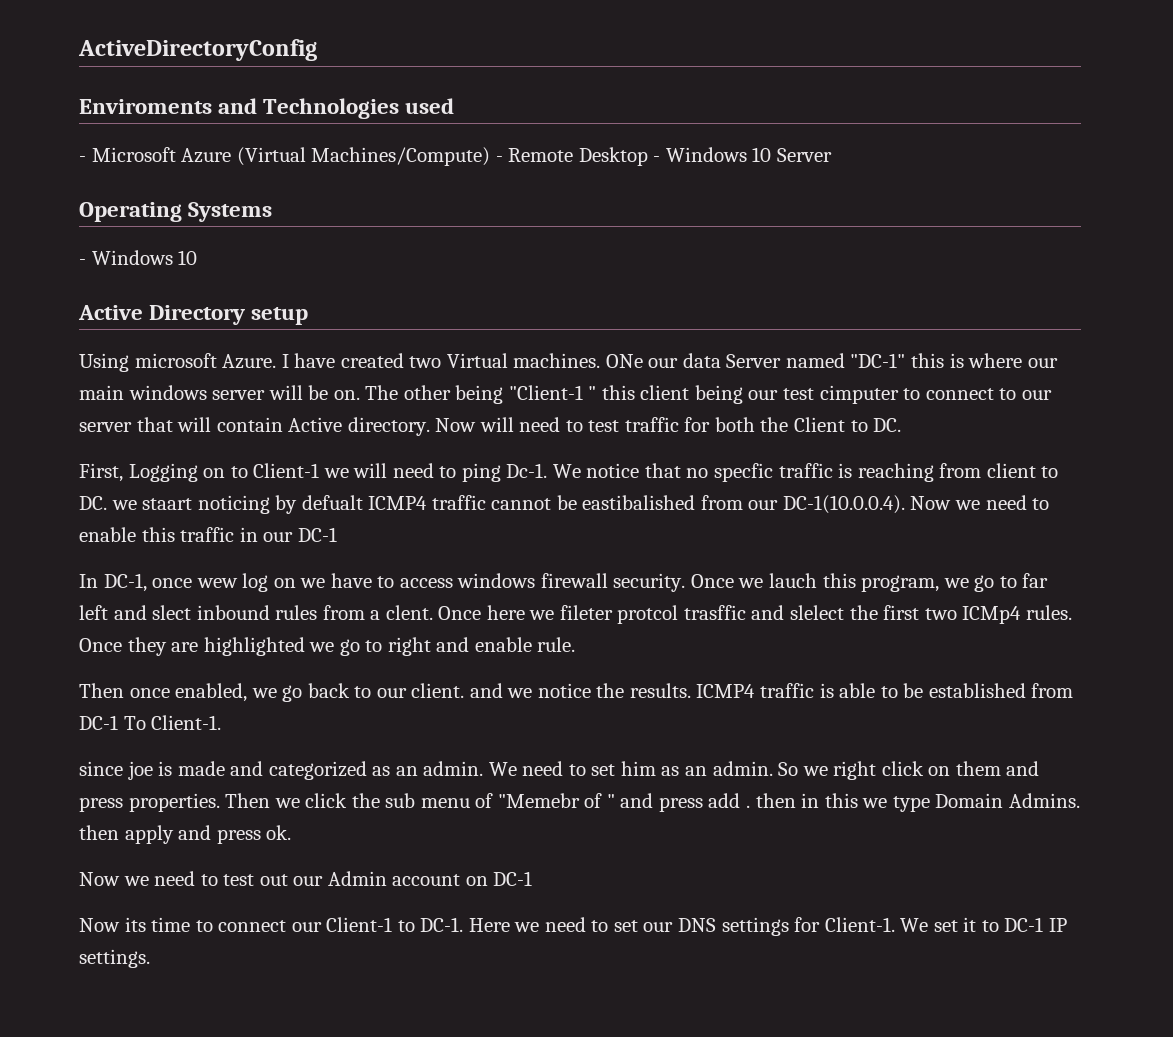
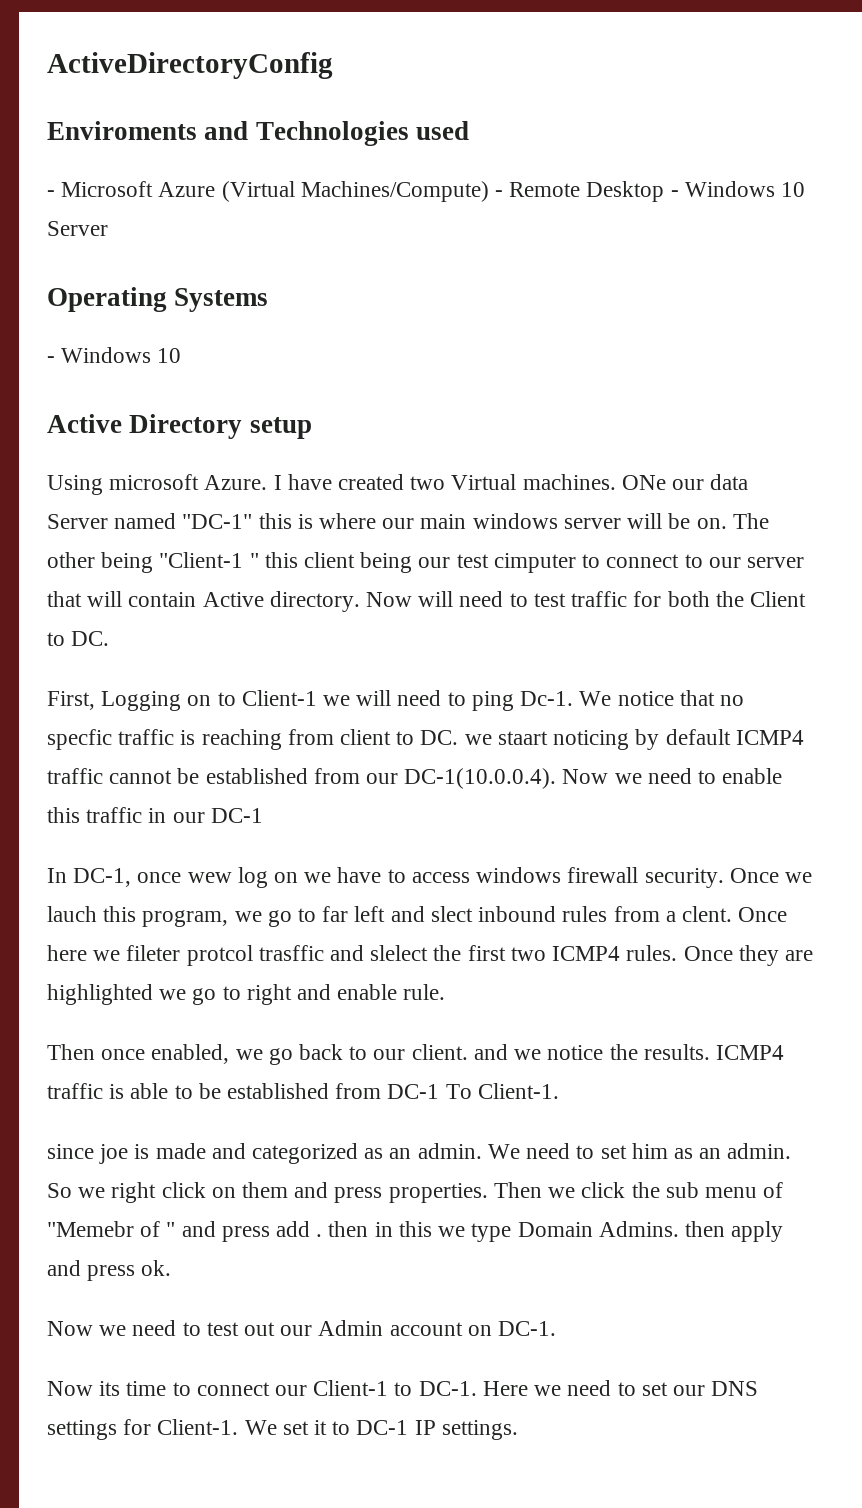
[301,495,363,510] defualt -> [665,729,731,745] default
[582,495,696,510] eastibalished -> [205,768,308,784] established
[962,606,1022,624] ICMp4 -> [552,946,621,961] ICMP4
[493,871,533,886] DC-1 -> [498,1321,557,1336] DC-1.

